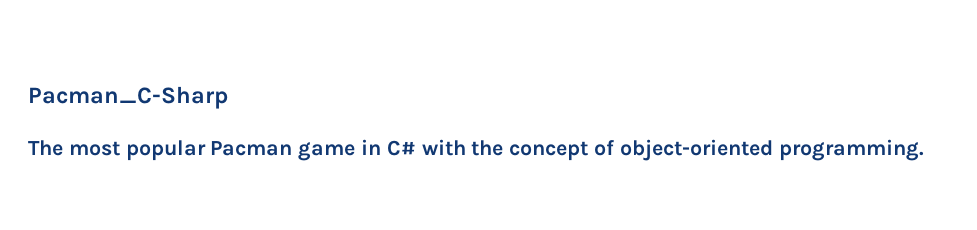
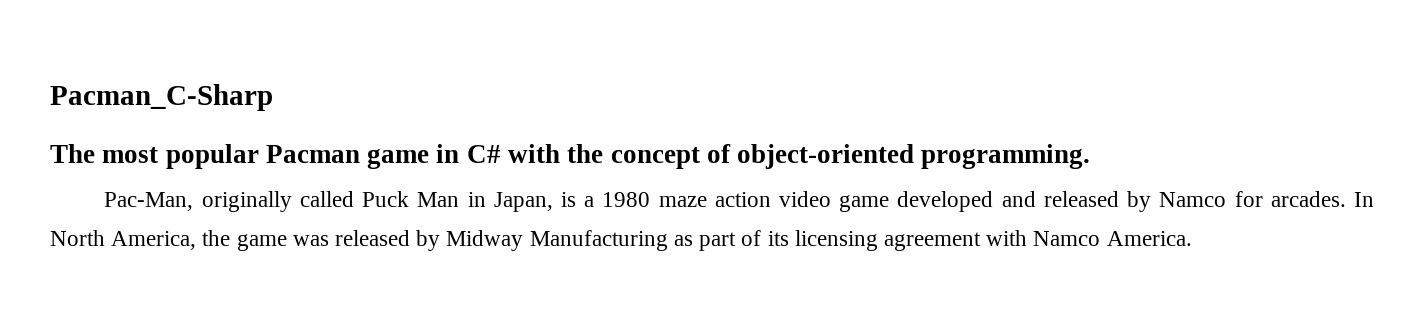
(924, 150) none -> [104,191,1375,212] [50,230,1192,251] // Pac-Man, originally called Puck Man in Japan, is a 1980 maze action video game developed and released by Namco for arcades. In North America, the game was released by Midway Manufacturing as part of its licensing agreement with Namco America.

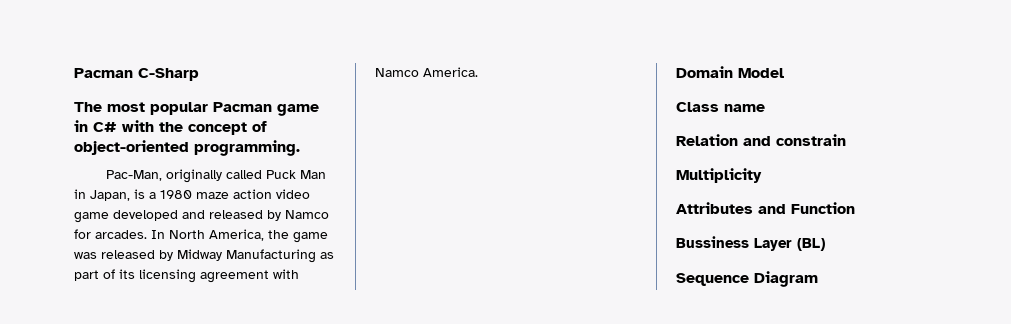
[50,84,273,111] Pacman_C-Sharp -> [74,68,199,81] Pacman C-Sharp
(1192, 238) none -> [676,66,784,78] [676,102,765,112] [676,134,846,146] [676,168,762,183] [676,202,855,214] [676,236,825,251] [676,271,818,287] // Domain Model // Class name // Relation and constrain // Multiplicity // Attributes and Function // Bussiness Layer (BL) // Sequence Diagram

